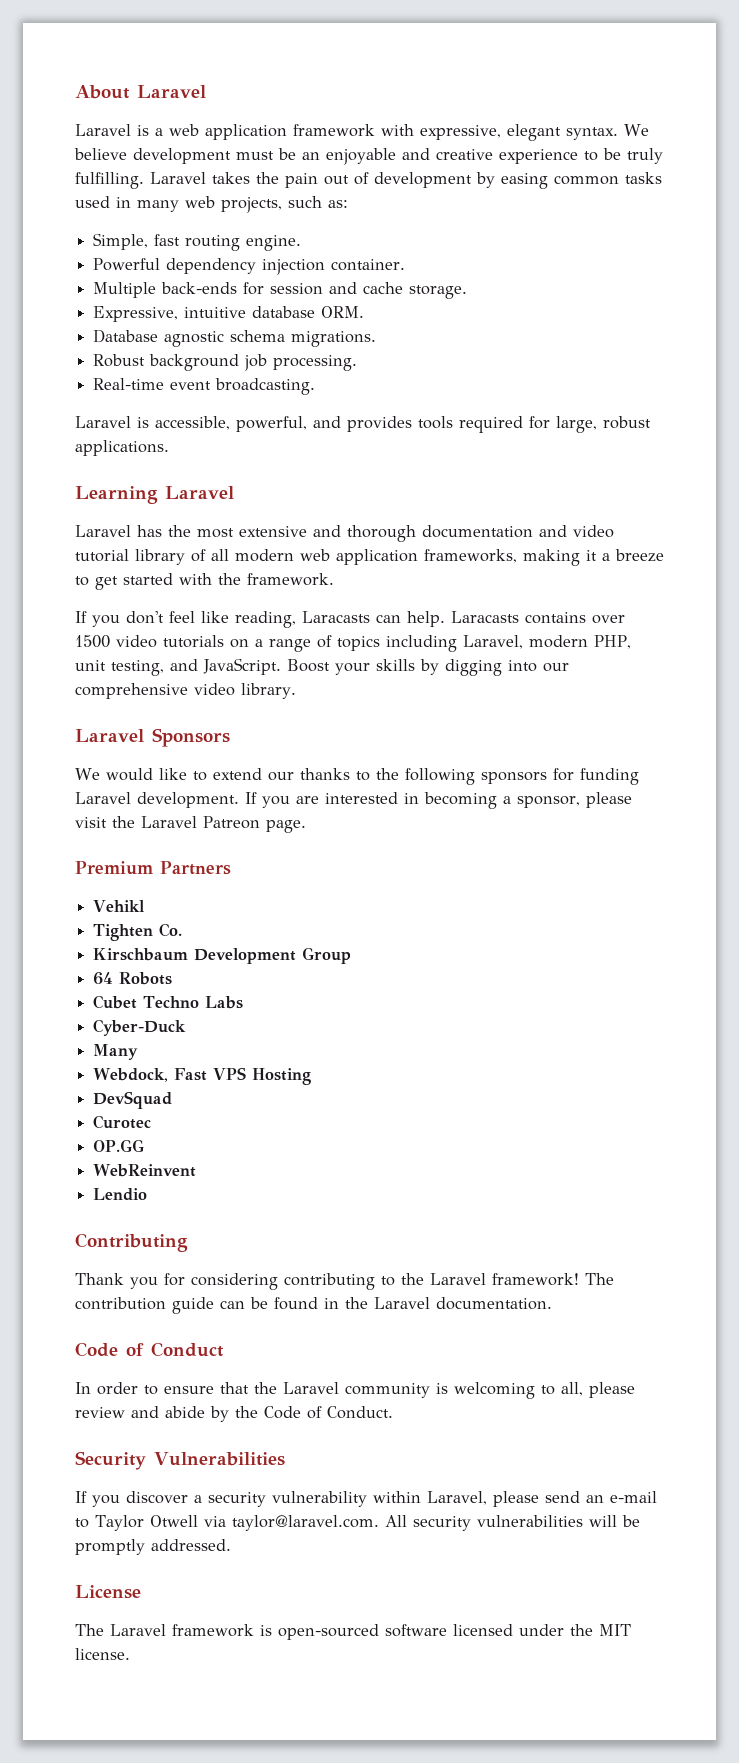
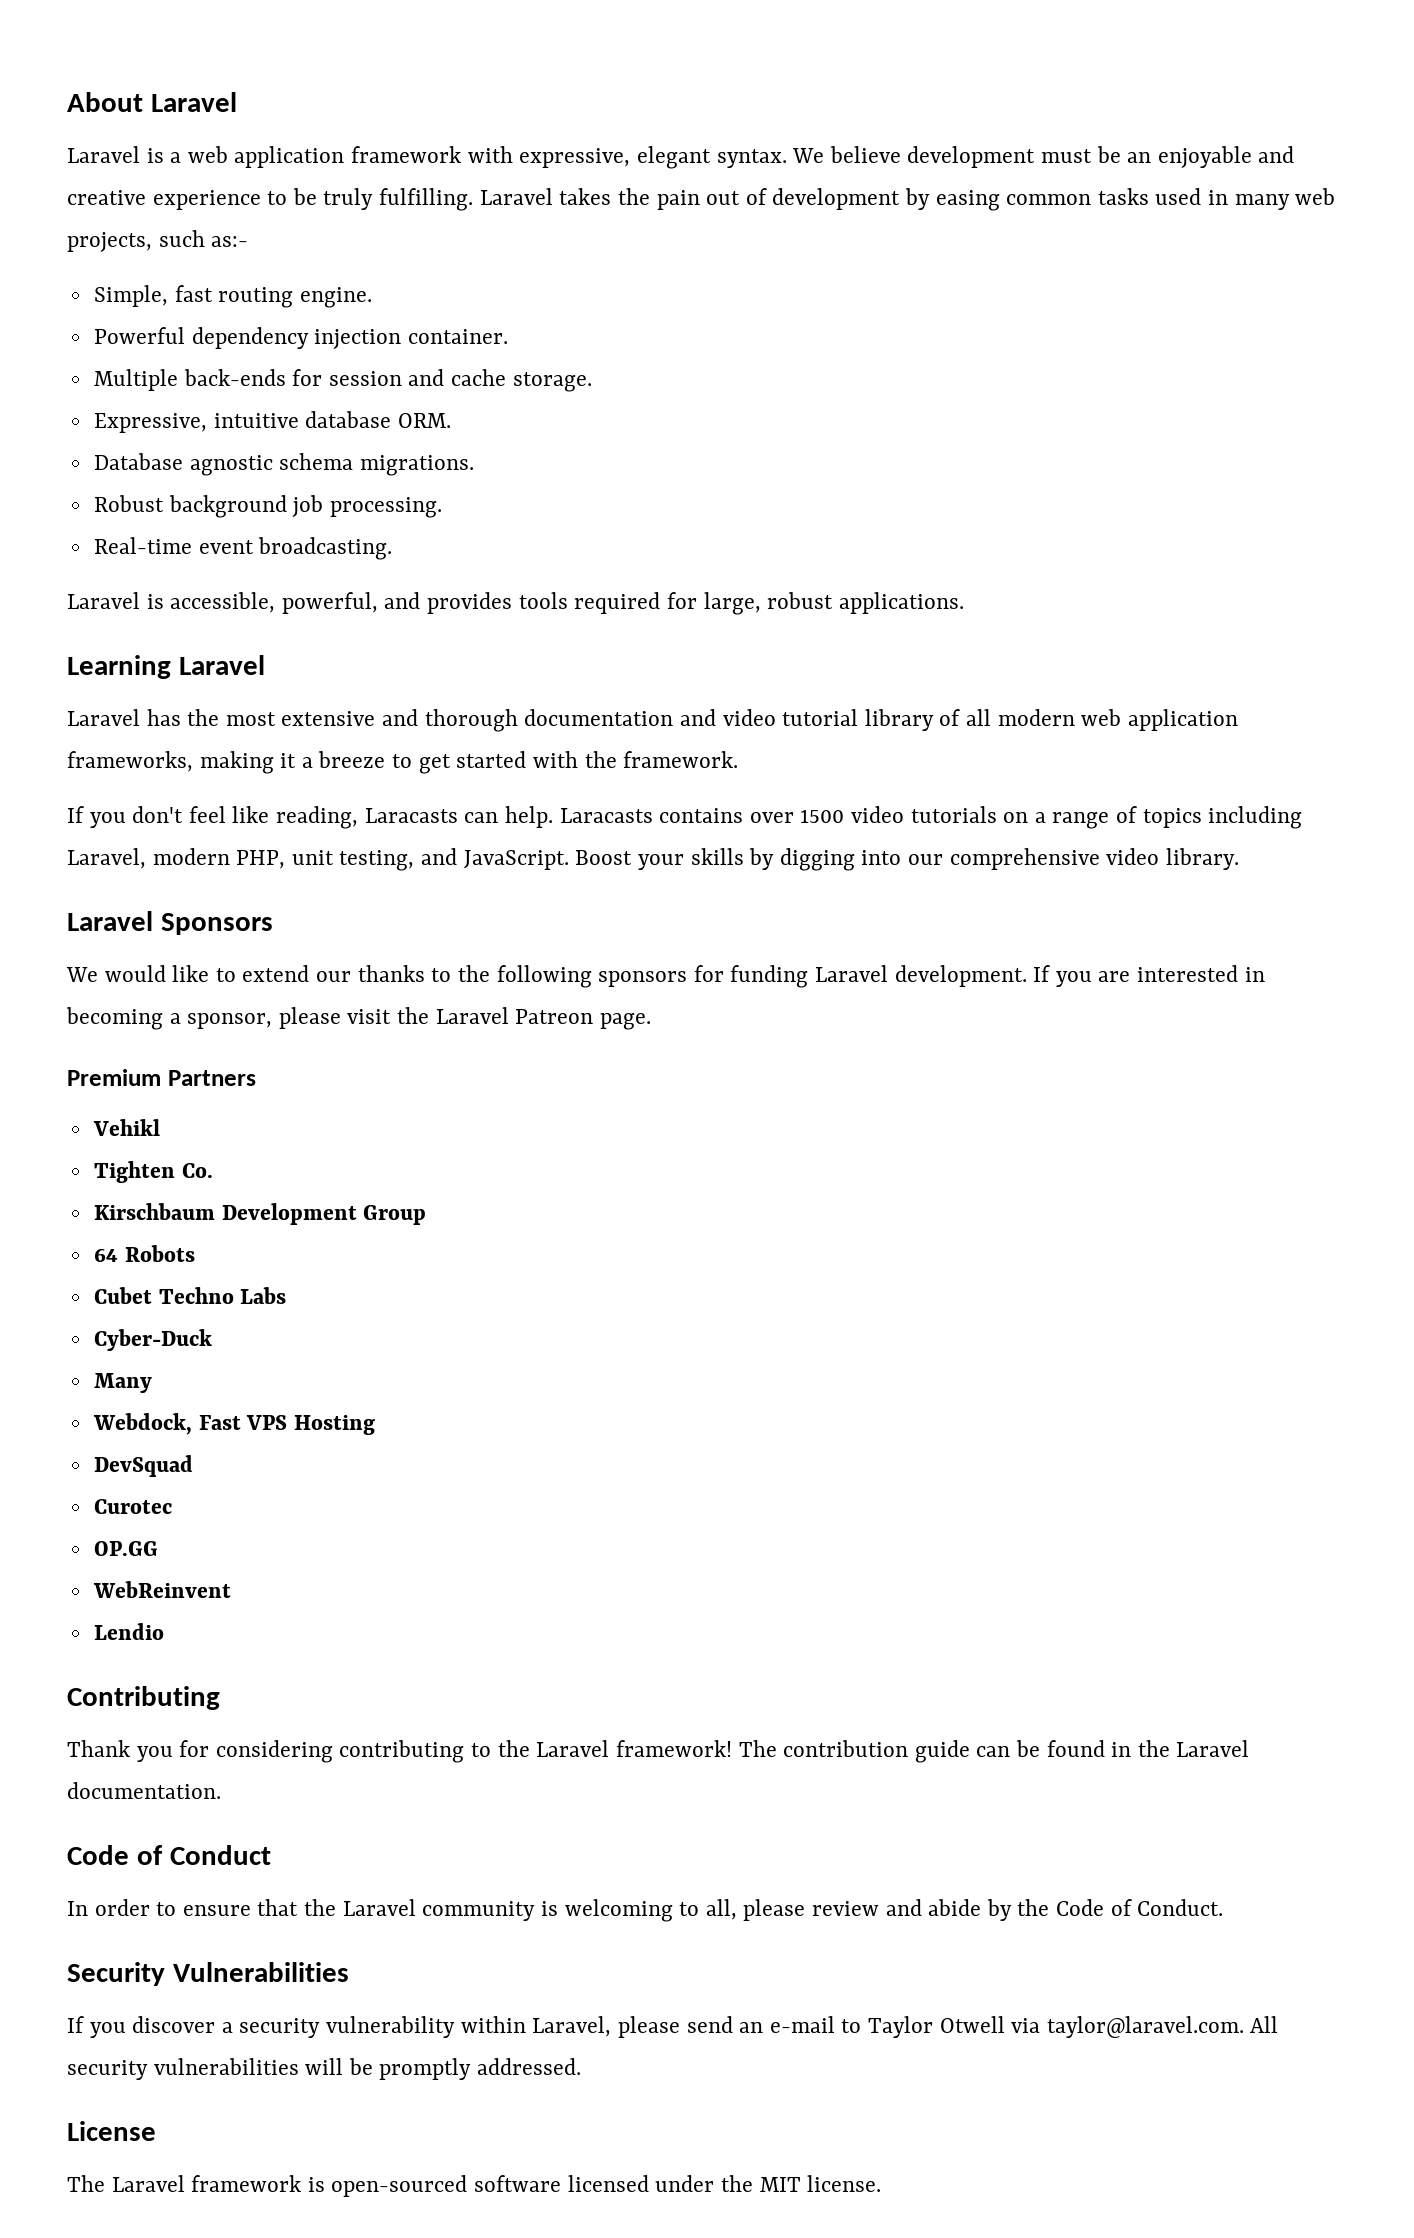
[328,200,348,208] as: -> [211,236,249,247] as:-

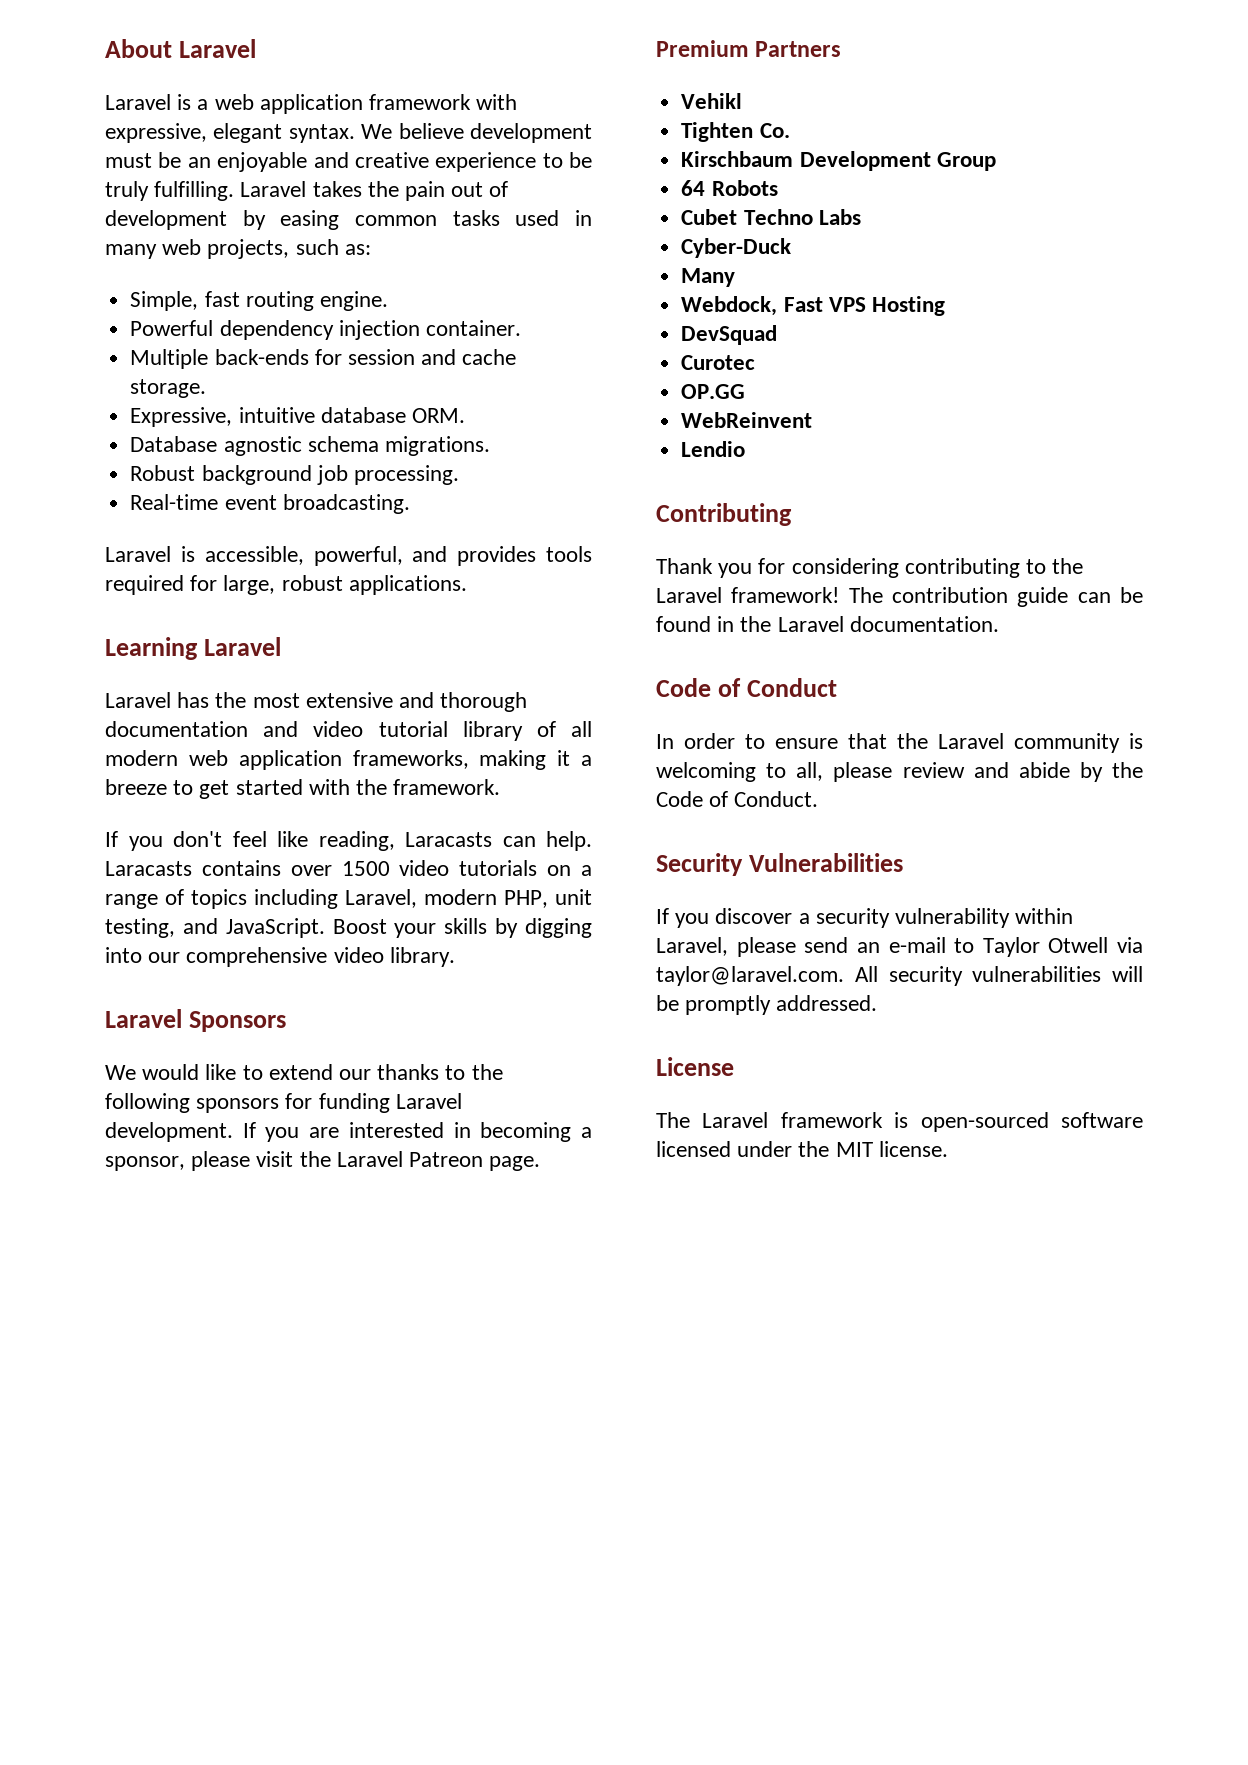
[211,236,249,247] as:- -> [344,244,371,255] as:

